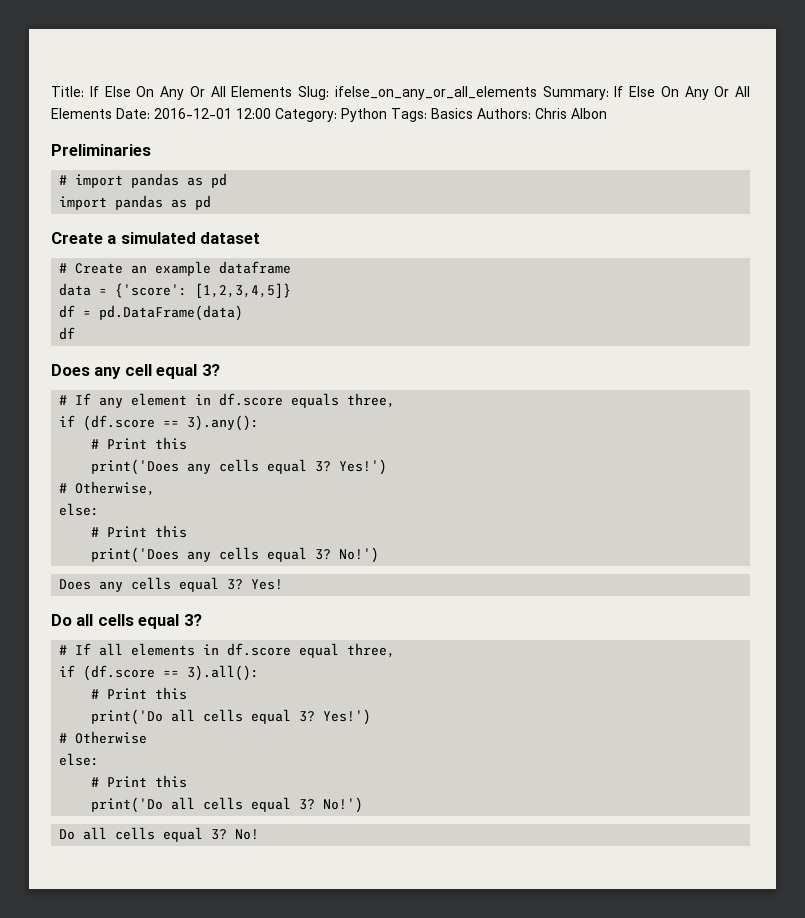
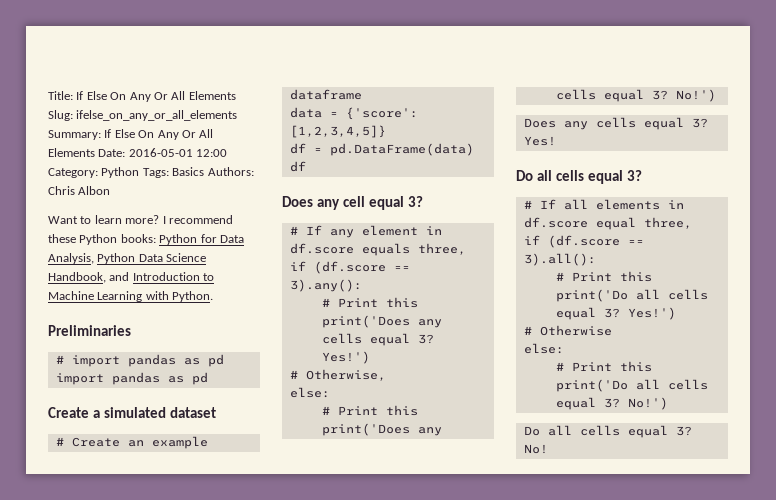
[154,108,232,119] 2016-12-01 -> [128,148,193,157] 2016-05-01
(607, 113) none -> [48,215,233,224] [48,234,244,245] [48,253,207,264] [48,272,215,283] [48,291,214,302] // Want to learn more? I recommend these Python books: Python for Data Analysis, Python Data Science Handbook, and Introduction to Machine Learning with Python.

